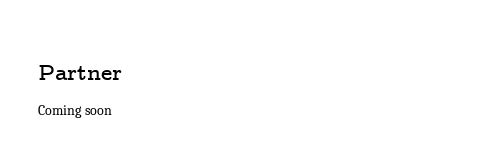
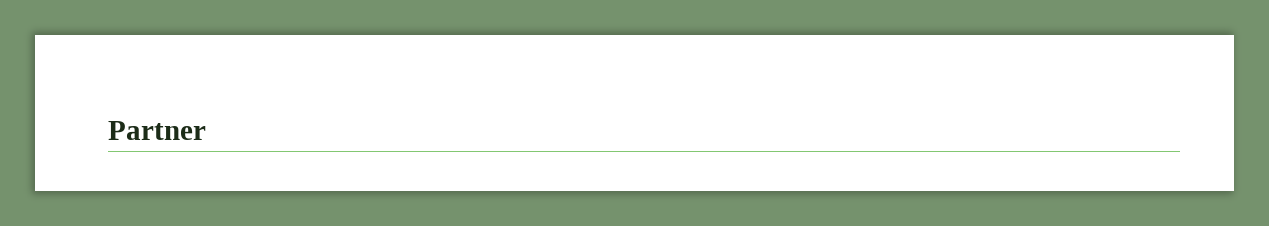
[38,105,112,118] // Coming soon -> (206, 130) none

